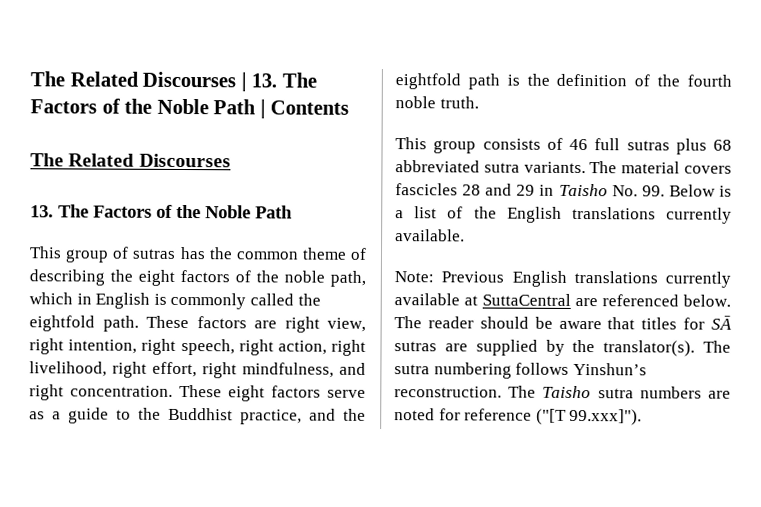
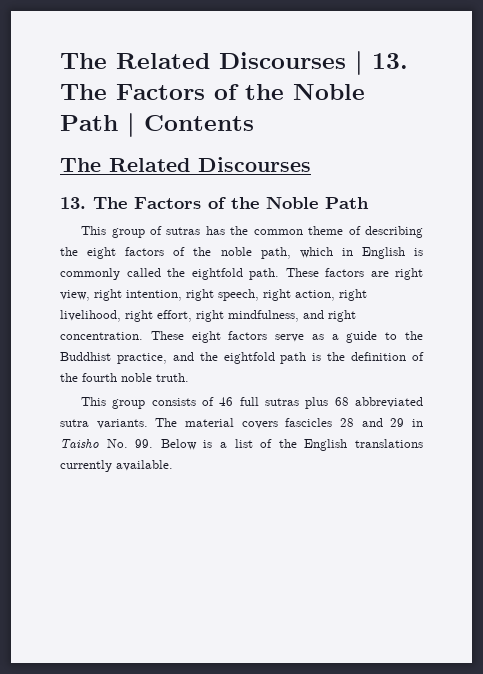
[394,270,731,288] [394,293,731,307] [394,315,732,330] [394,339,731,357] [394,362,647,379] [394,385,731,399] [394,408,643,426] // Note: Previous English translations currently available at SuttaCentral are referenced below. The reader should be aware that titles for SĀ sutras are supplied by the translator(s). The sutra numbering follows Yinshun’s reconstruction. The Taisho sutra numbers are noted for reference ("[T 99.xxx]"). -> (173, 465) none

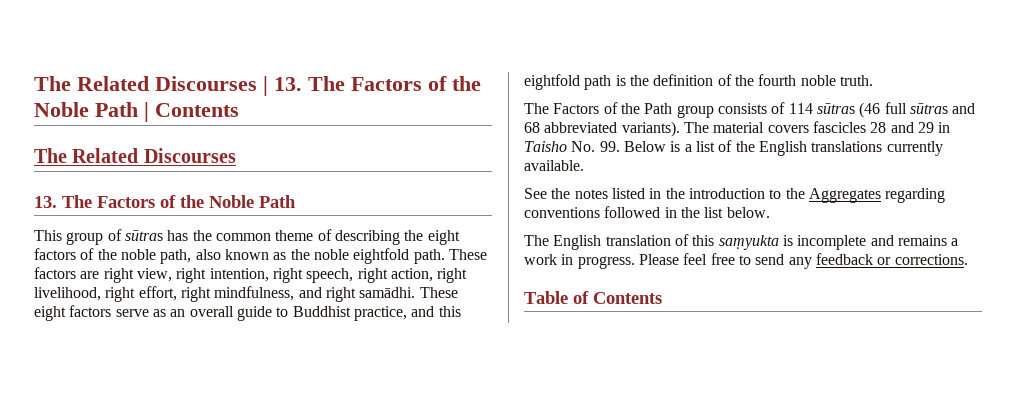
[166,227,201,235] sutras -> [124,230,163,241] sūtras
[299,247,424,259] [60,268,185,280] which in English is commonly called the -> [195,249,349,260] also known as the noble
[60,332,143,340] concentration. -> [359,287,416,298] samādhi.
[331,334,339,340] a -> [170,306,234,317] an overall
[404,331,423,340] the -> (289, 312) none
[199,352,218,361] the -> [438,306,461,317] this
[81,397,423,409] [60,419,148,429] This group consists of 46 full sutras plus 68 abbreviated sutra variants. -> [524,102,976,118] [524,121,680,137] The Factors of the Path group consists of 114 sūtras (46 full sūtras and 68 abbreviated variants).
(173, 465) none -> [524,188,946,203] [524,206,770,218] [524,234,959,250] [524,253,968,269] [524,291,662,304] // See the notes listed in the introduction to the Aggregates regarding conventions followed in the list below. // The English translation of this saṃyukta is incomplete and remains a work in progress. Please feel free to send any feedback or corrections. // Table of Contents

